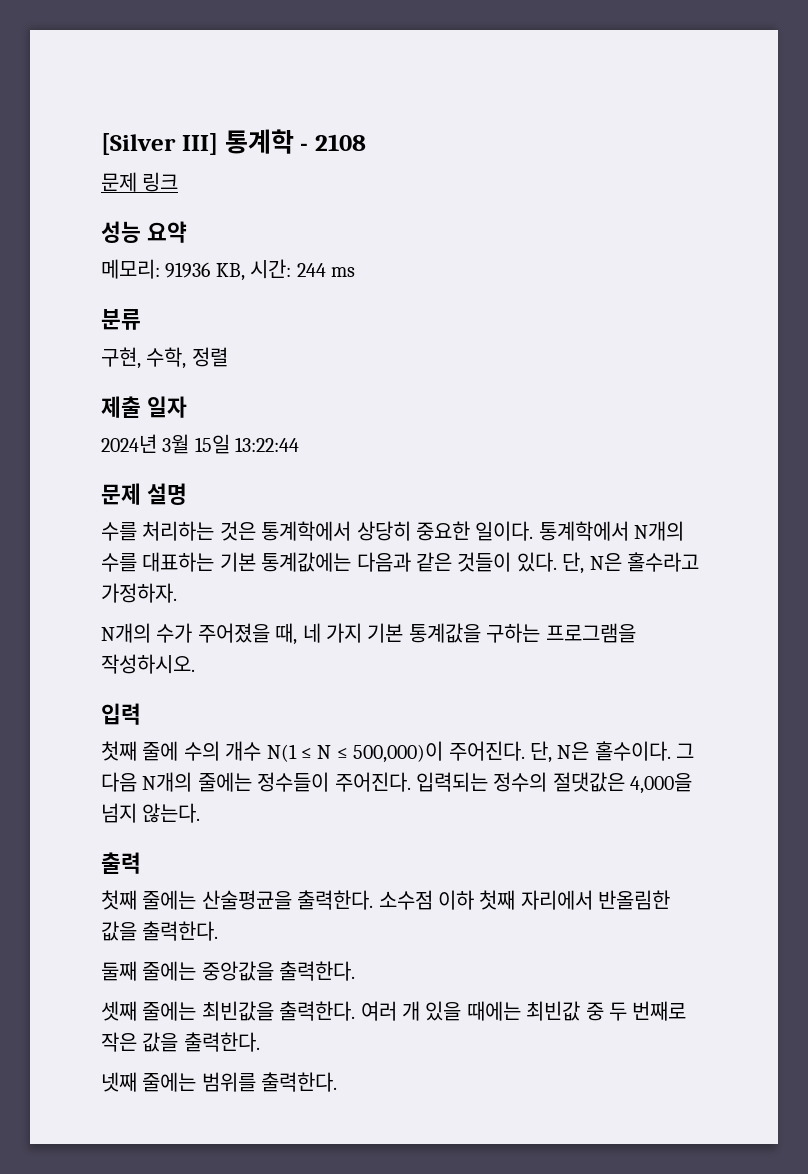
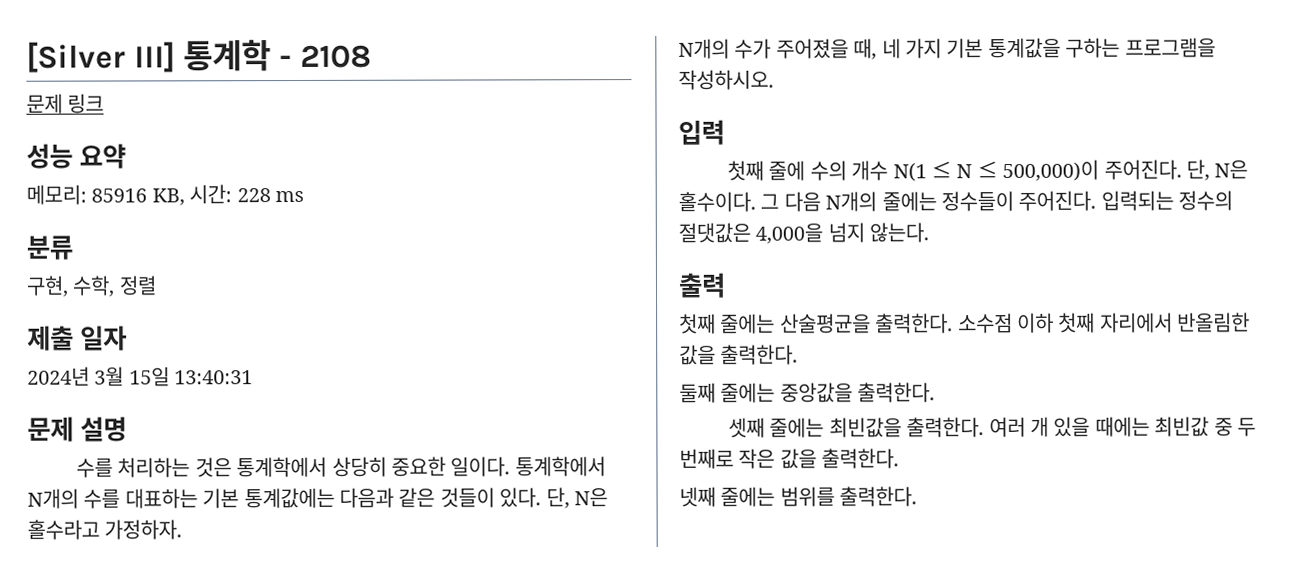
[165,262,211,278] 91936 -> [91,188,148,203] 85916
[296,263,326,277] 244 -> [236,188,271,203] 228
[235,437,300,452] 13:22:44 -> [174,370,254,385] 13:40:31

